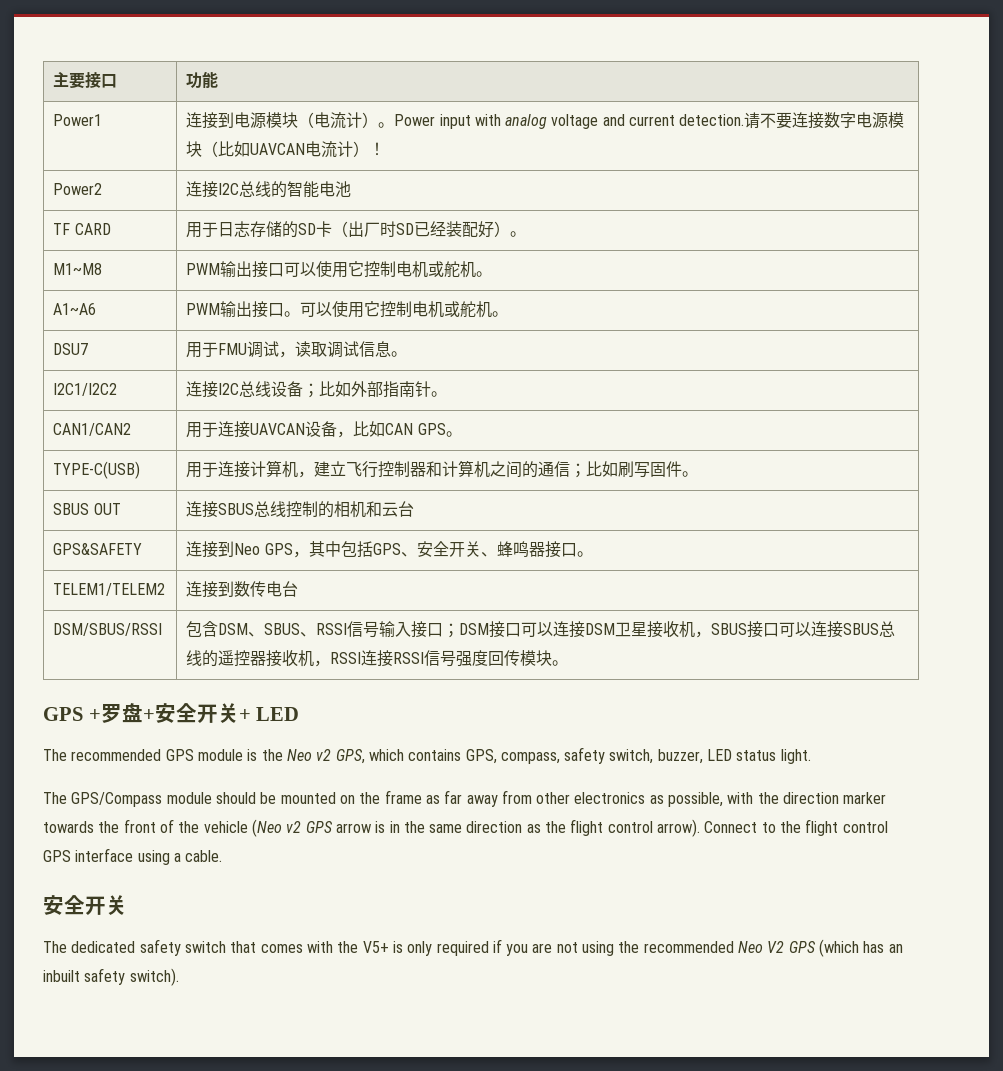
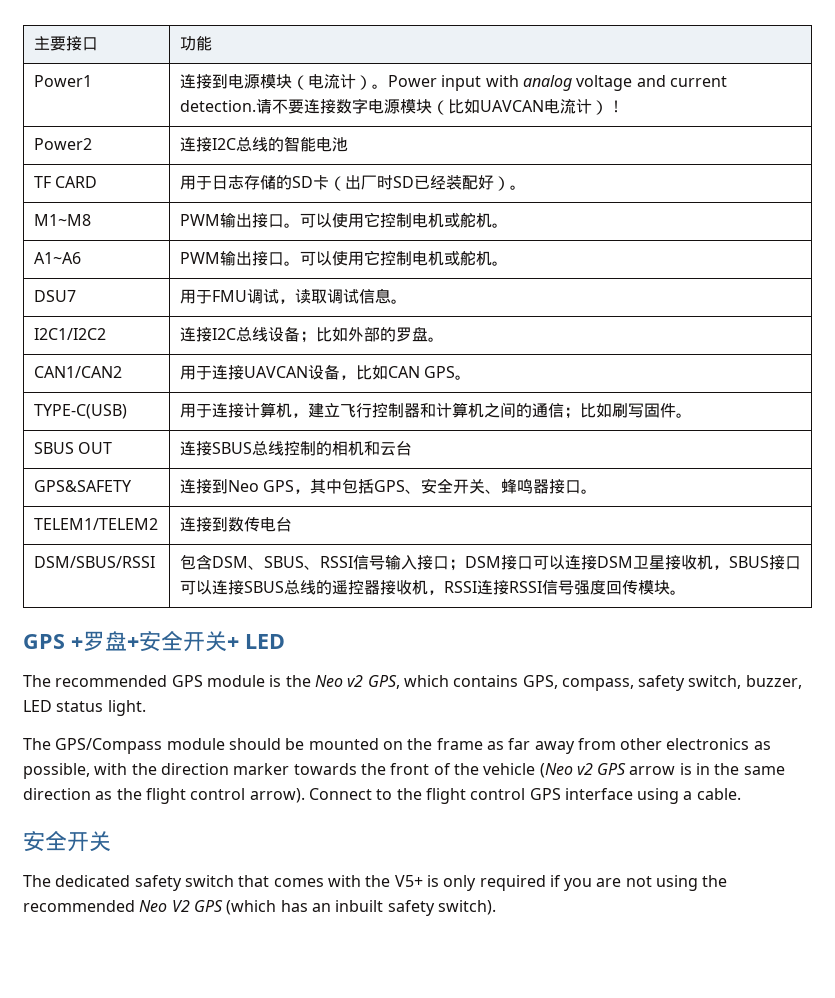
(285, 270) none -> [283,223,300,228] 。
[383,381,432,398] 指南针 -> [379,327,428,342] 的罗盘

